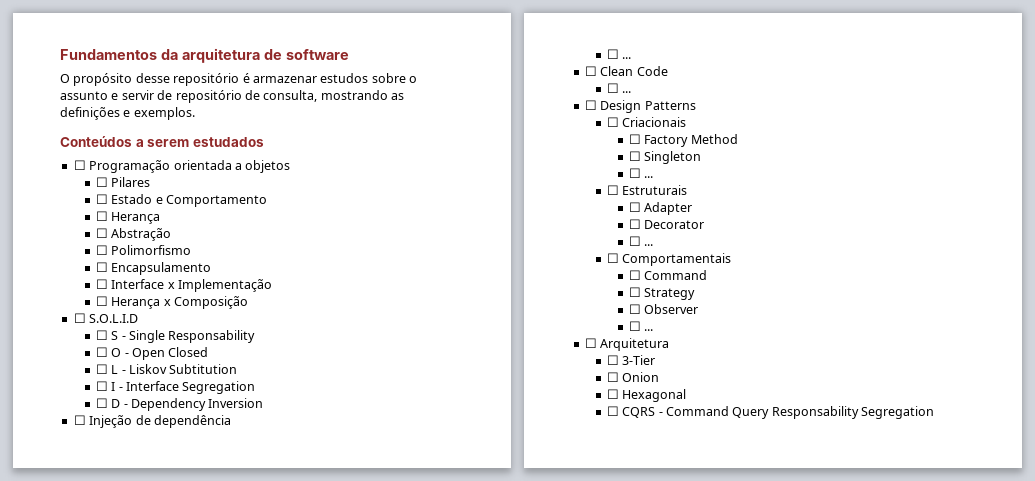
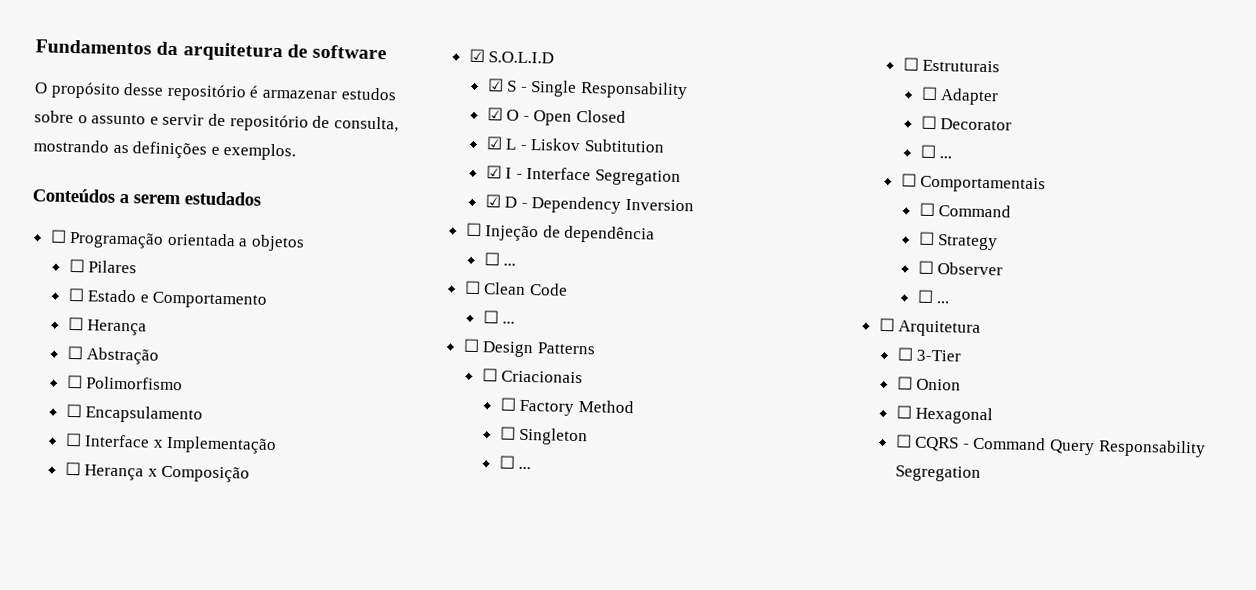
[73,313,86,323] ☐ -> [468,48,485,63] ☑
[95,330,108,340] ☐ -> [486,78,504,92] ☑
[95,347,108,357] ☐ -> [486,107,503,121] ☑
[95,364,108,374] ☐ -> [485,136,503,150] ☑
[95,381,108,391] ☐ -> [485,165,502,179] ☑
[95,398,108,408] ☐ -> [484,194,501,208] ☑

